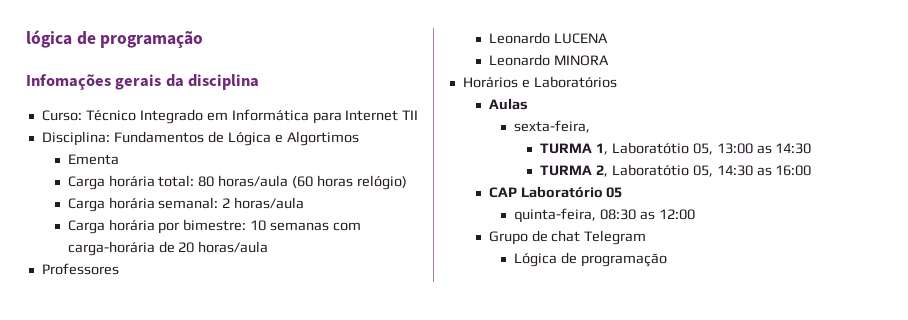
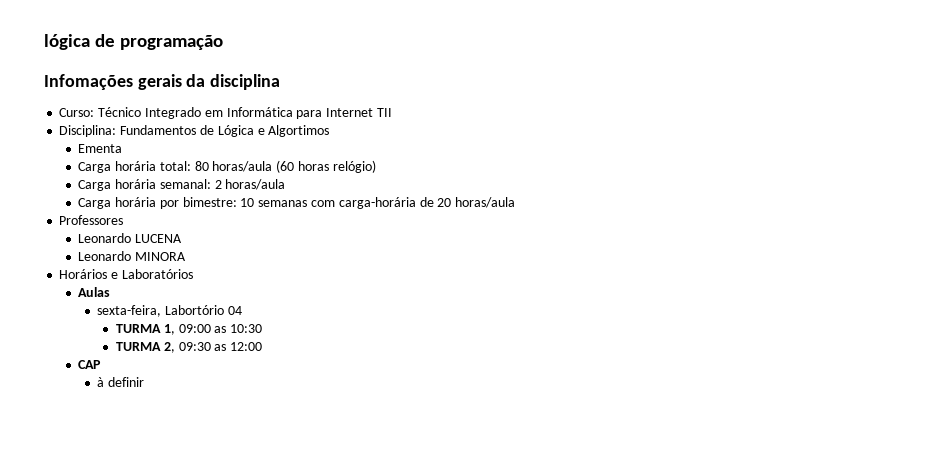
(591, 126) none -> [164,305,242,315] Labortório 04
[611,142,812,155] [539,164,812,177] [488,186,623,198] [514,208,696,223] [488,230,647,245] [514,252,668,267] Laboratótio 05, 13:00 as 14:30 // TURMA 2, Laboratótio 05, 14:30 as 16:00 // CAP Laboratório 05 // quinta-feira, 08:30 as 12:00 // Grupo de chat Telegram // Lógica de programação -> [178,324,263,333] [115,342,263,353] [78,360,102,369] [97,377,144,387] 09:00 as 10:30 // TURMA 2, 09:30 as 12:00 // CAP // à definir

